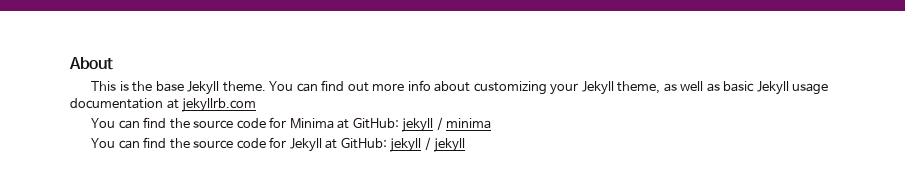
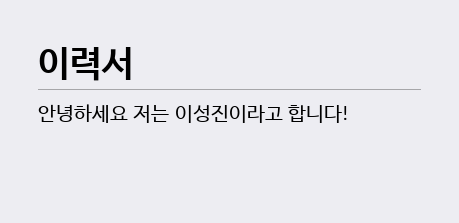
[69,57,113,70] [91,80,829,95] [70,98,257,112] [91,117,492,132] [91,137,466,152] About // This is the base Jekyll theme. You can find out more info about customizing your Jekyll theme, as well as basic Jekyll usage documentation at jekyllrb.com // You can find the source code for Minima at GitHub: jekyll / minima // You can find the source code for Jekyll at GitHub: jekyll / jekyll -> [38,47,134,81] [38,104,350,123] 이력서 // 안녕하세요 저는 이성진이라고 합니다!

